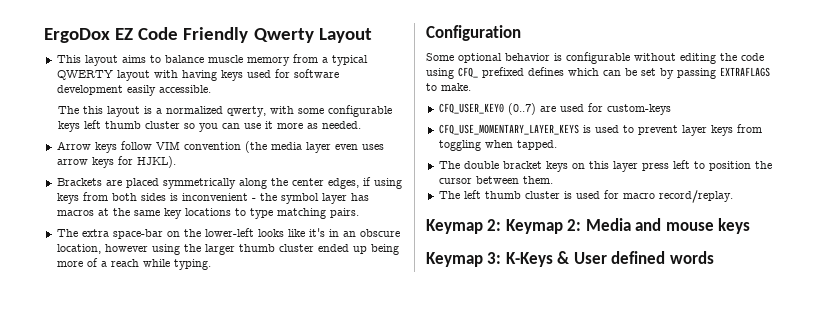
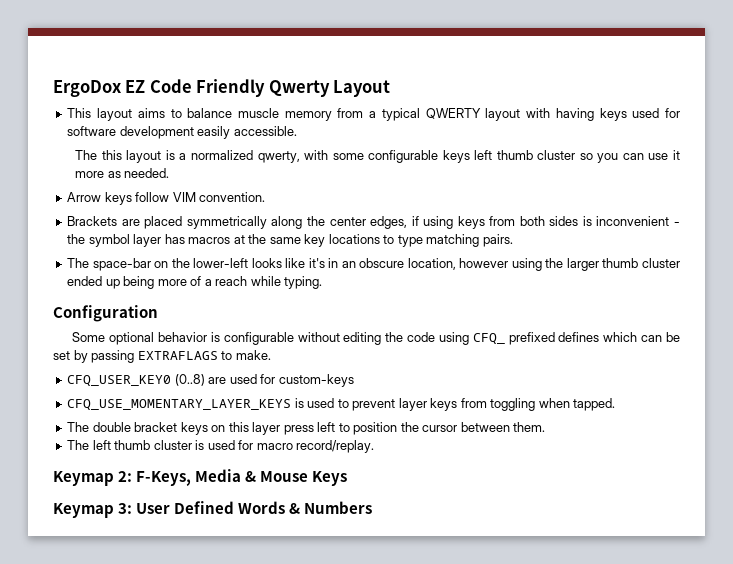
[183,141,384,153] [56,156,176,168] convention (the media layer even uses arrow keys for HJKL). -> [199,192,266,202] convention.
[81,229,109,237] extra -> (90, 263) none
[507,103,536,115] (0..7) -> [174,374,205,386] (0..8)
[505,218,751,234] [426,251,714,267] Keymap 2: Media and mouse keys // Keymap 3: K-Keys & User defined words -> [136,469,348,486] [53,501,373,518] F-Keys, Media & Mouse Keys // Keymap 3: User Defined Words & Numbers

